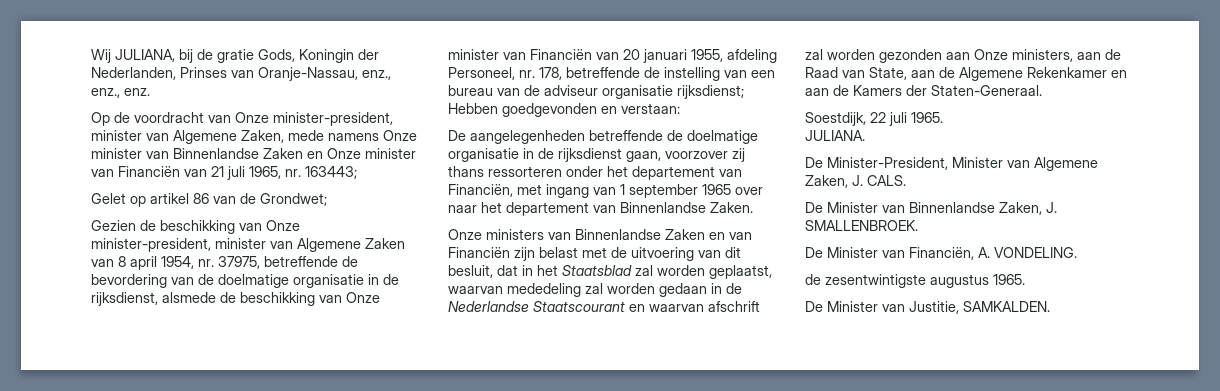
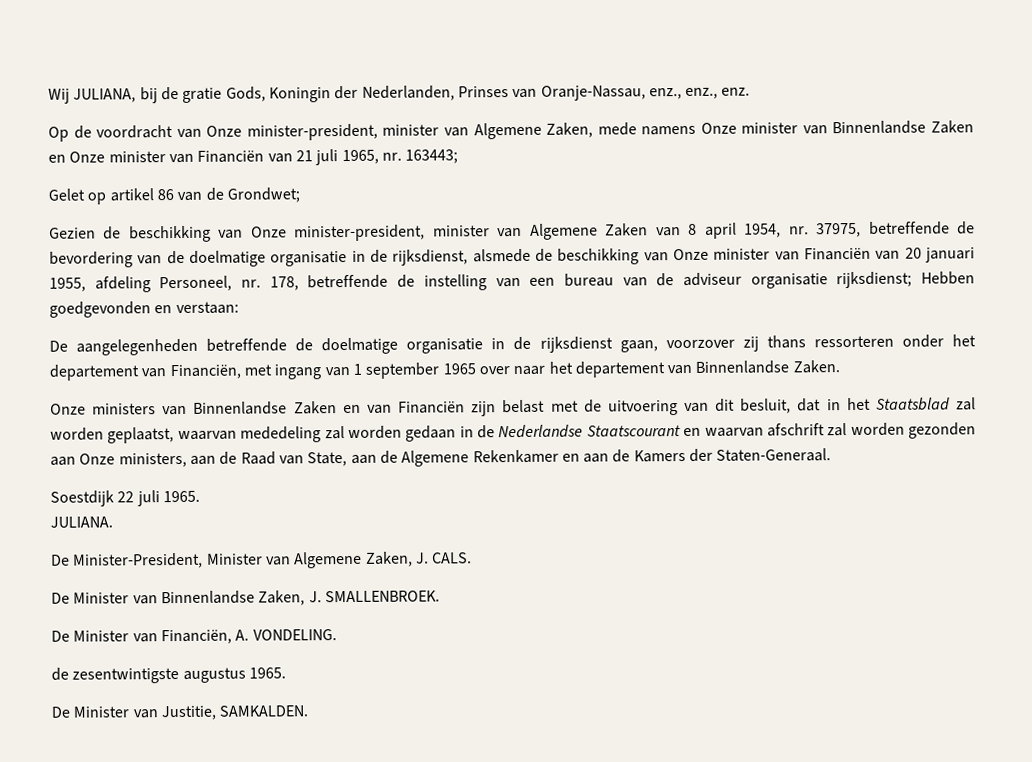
[805,112,866,126] Soestdijk, -> [50,490,114,507] Soestdijk

